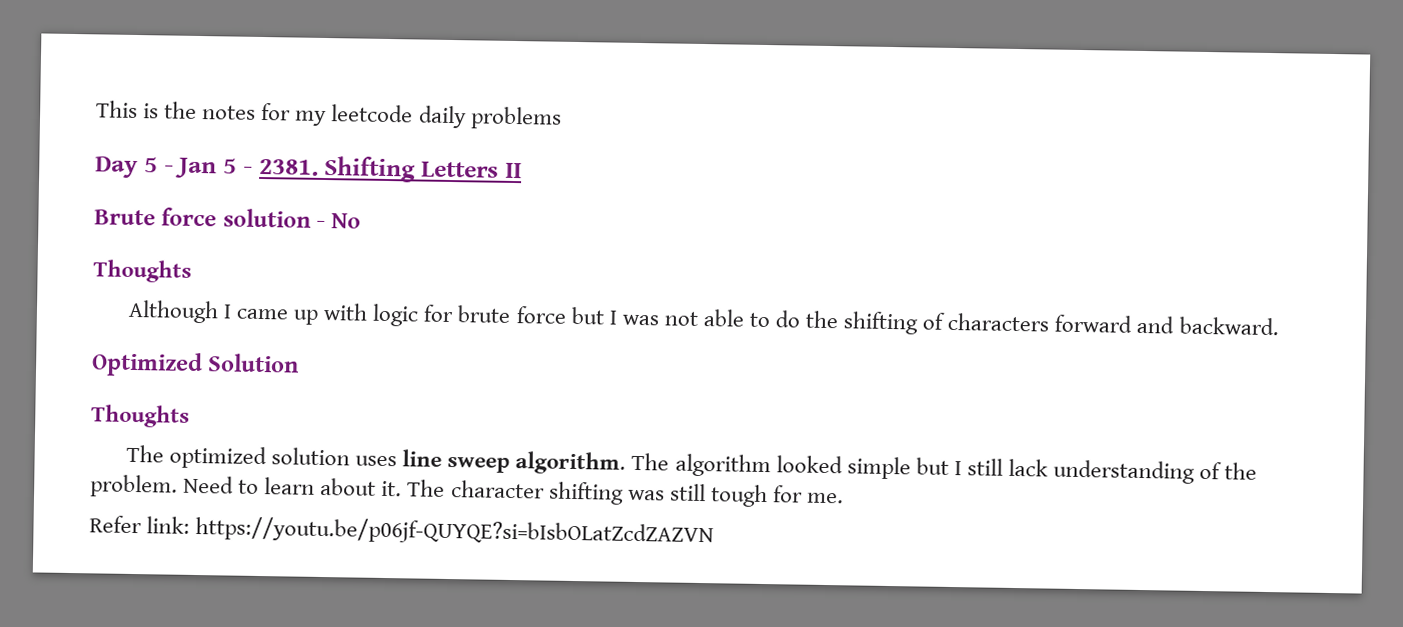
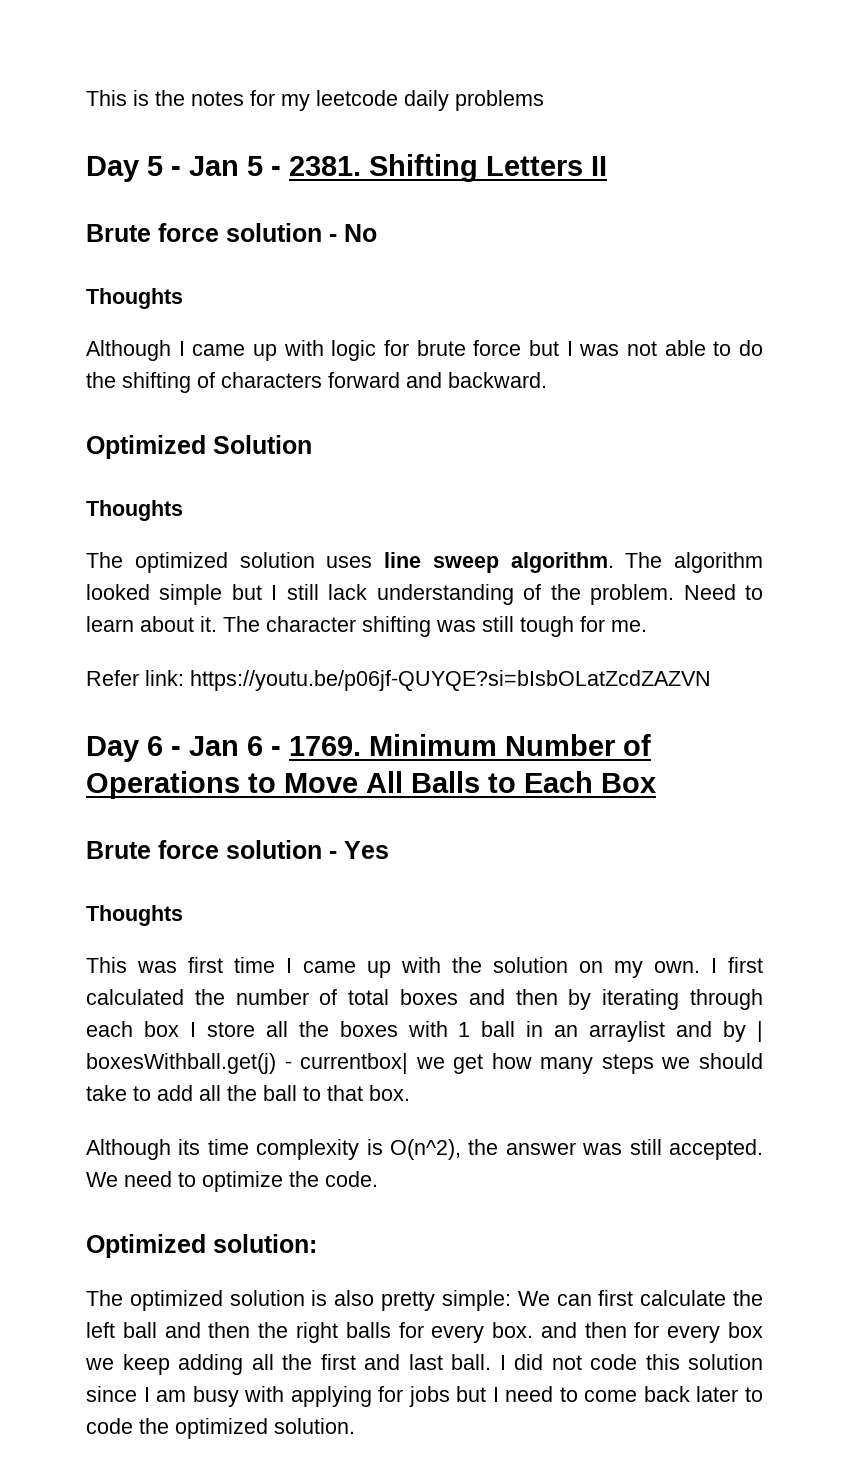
(715, 531) none -> [86,734,651,762] [86,771,656,799] [86,840,389,859] [86,905,183,926] [86,957,763,978] [86,989,763,1010] [86,1021,763,1042] [86,1053,763,1074] [86,1085,410,1101] [86,1139,763,1160] [86,1171,378,1192] [86,1234,317,1258] [86,1290,764,1311] [86,1322,764,1343] [85,1354,763,1375] [86,1386,763,1407] [86,1418,355,1439] // Day 6 - Jan 6 - 1769. Minimum Number of Operations to Move All Balls to Each Box // Brute force solution - Yes // Thoughts // This was first time I came up with the solution on my own. I first calculated the number of total boxes and then by iterating through each box I store all the boxes with 1 ball in an arraylist and by | boxesWithball.get(j) - currentbox| we get how many steps we should take to add all the ball to that box. // Although its time complexity is O(n^2), the answer was still accepted. We need to optimize the code. // Optimized solution: // The optimized solution is also pretty simple: We can first calculate the left ball and then the right balls for every box. and then for every box we keep adding all the first and last ball. I did not code this solution since I am busy with applying for jobs but I need to come back later to code the optimized solution.

